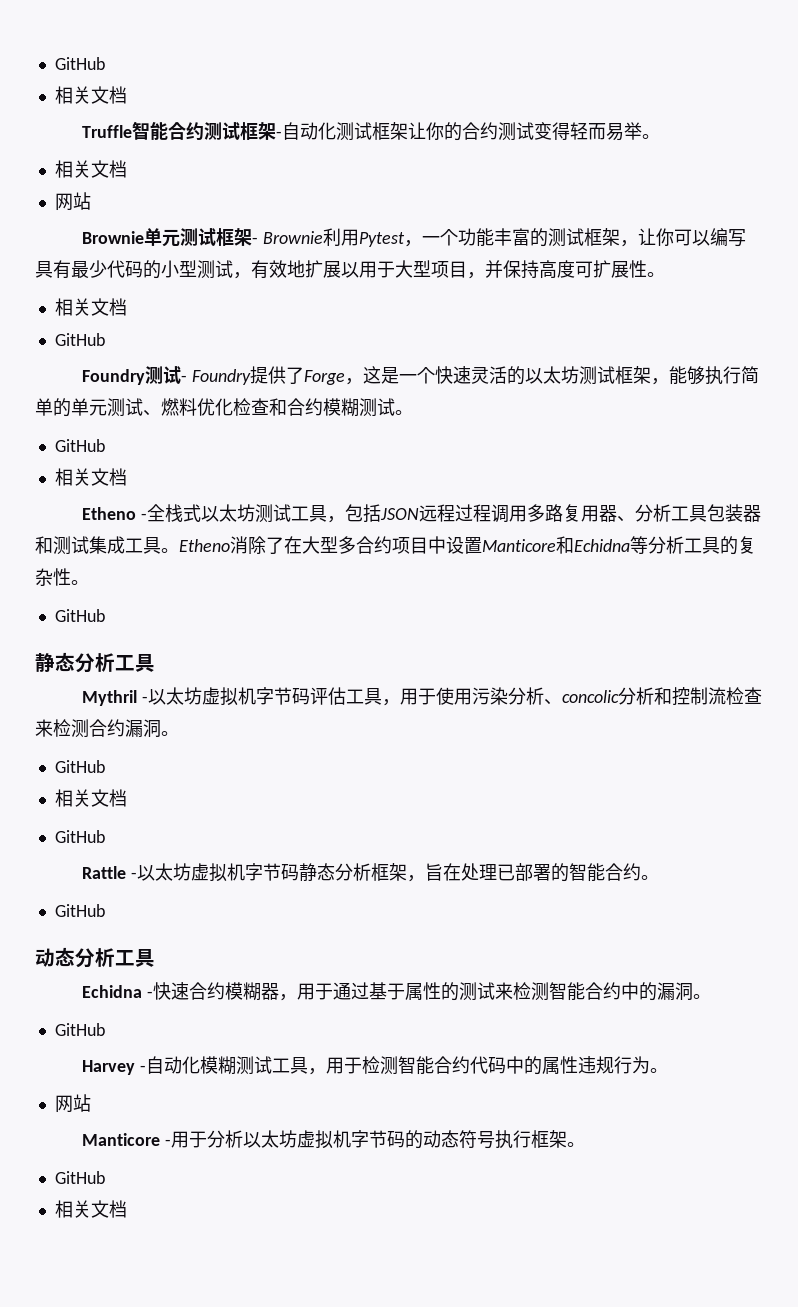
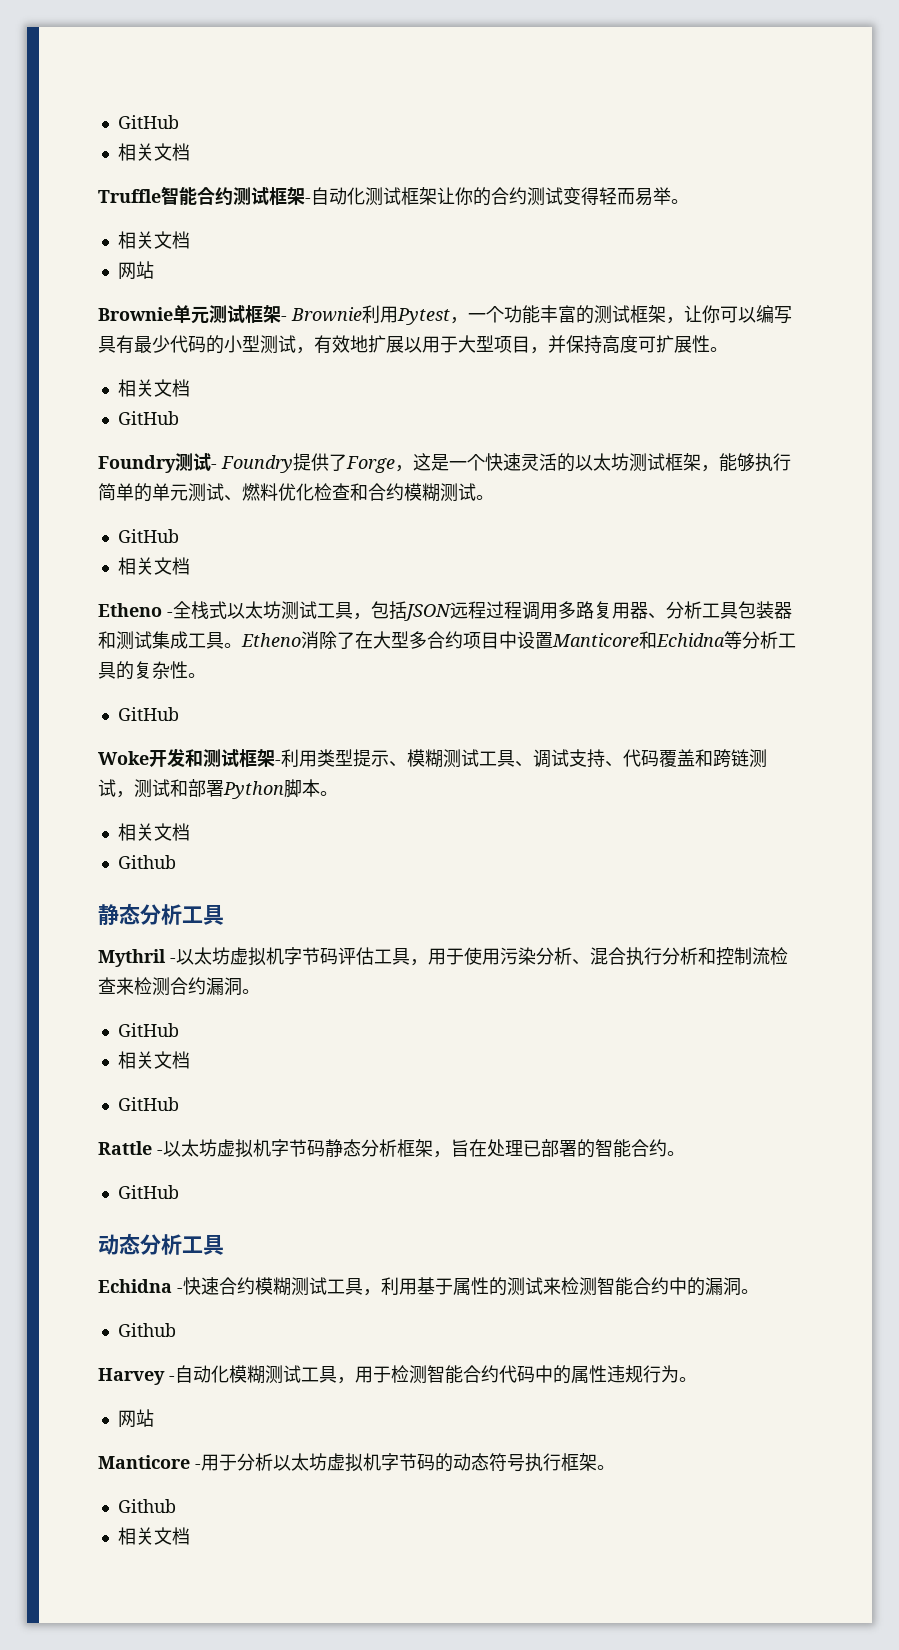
(105, 615) none -> [98,748,767,768] [98,779,338,799] [117,823,190,841] [117,855,176,869] // Woke开发和测试框架-利用类型提示、模糊测试工具、调试支持、代码覆盖和跨链测试，测试和部署Python脚本。 // 相关文档 // Github
[561,690,619,703] concolic -> [590,947,662,966] 混合执行
[260,982,369,1001] 器，用于通过 -> [291,1277,417,1296] 测试工具，利用
[54,1023,105,1036] GitHub -> [117,1323,176,1337] Github
[54,1171,105,1184] GitHub -> [117,1499,176,1513] Github

